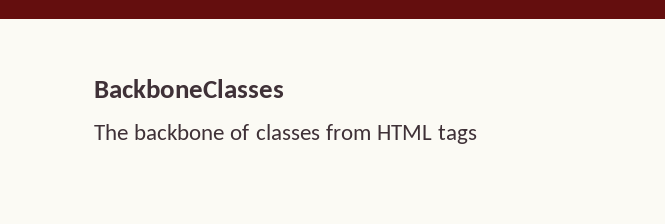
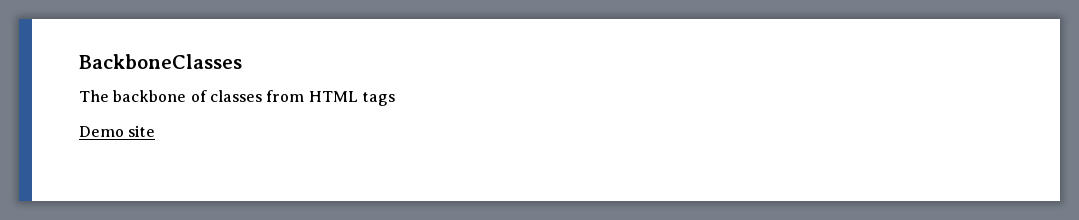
(478, 134) none -> [79,125,156,137] // Demo site

